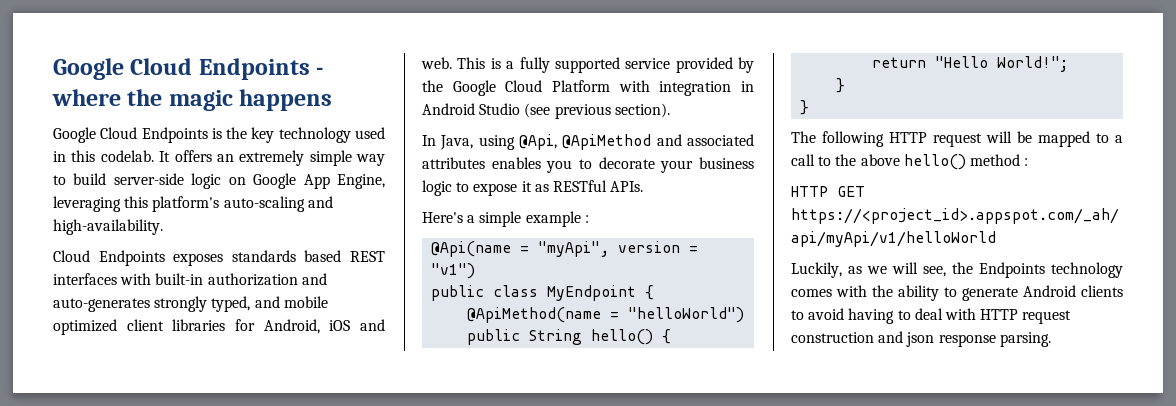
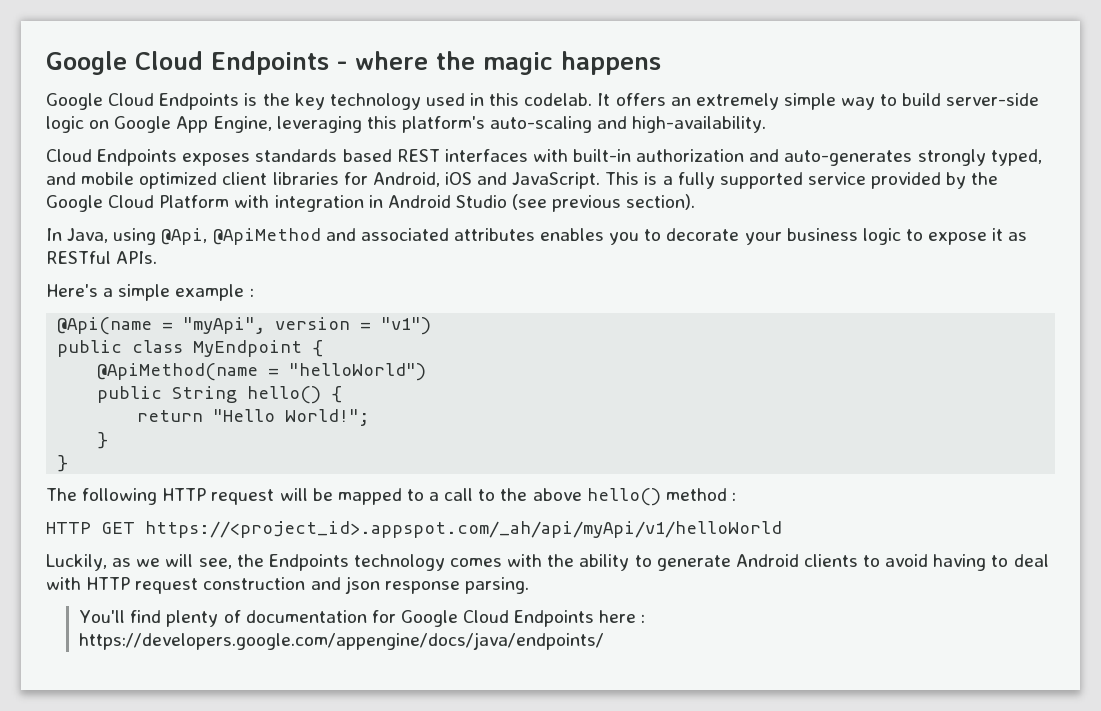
[421,57,452,69] web. -> [512,172,601,189] JavaScript.
(1051, 339) none -> [79,610,646,627] [79,632,605,650] // You'll find plenty of documentation for Google Cloud Endpoints here : https://developers.google.com/appengine/docs/java/endpoints/

